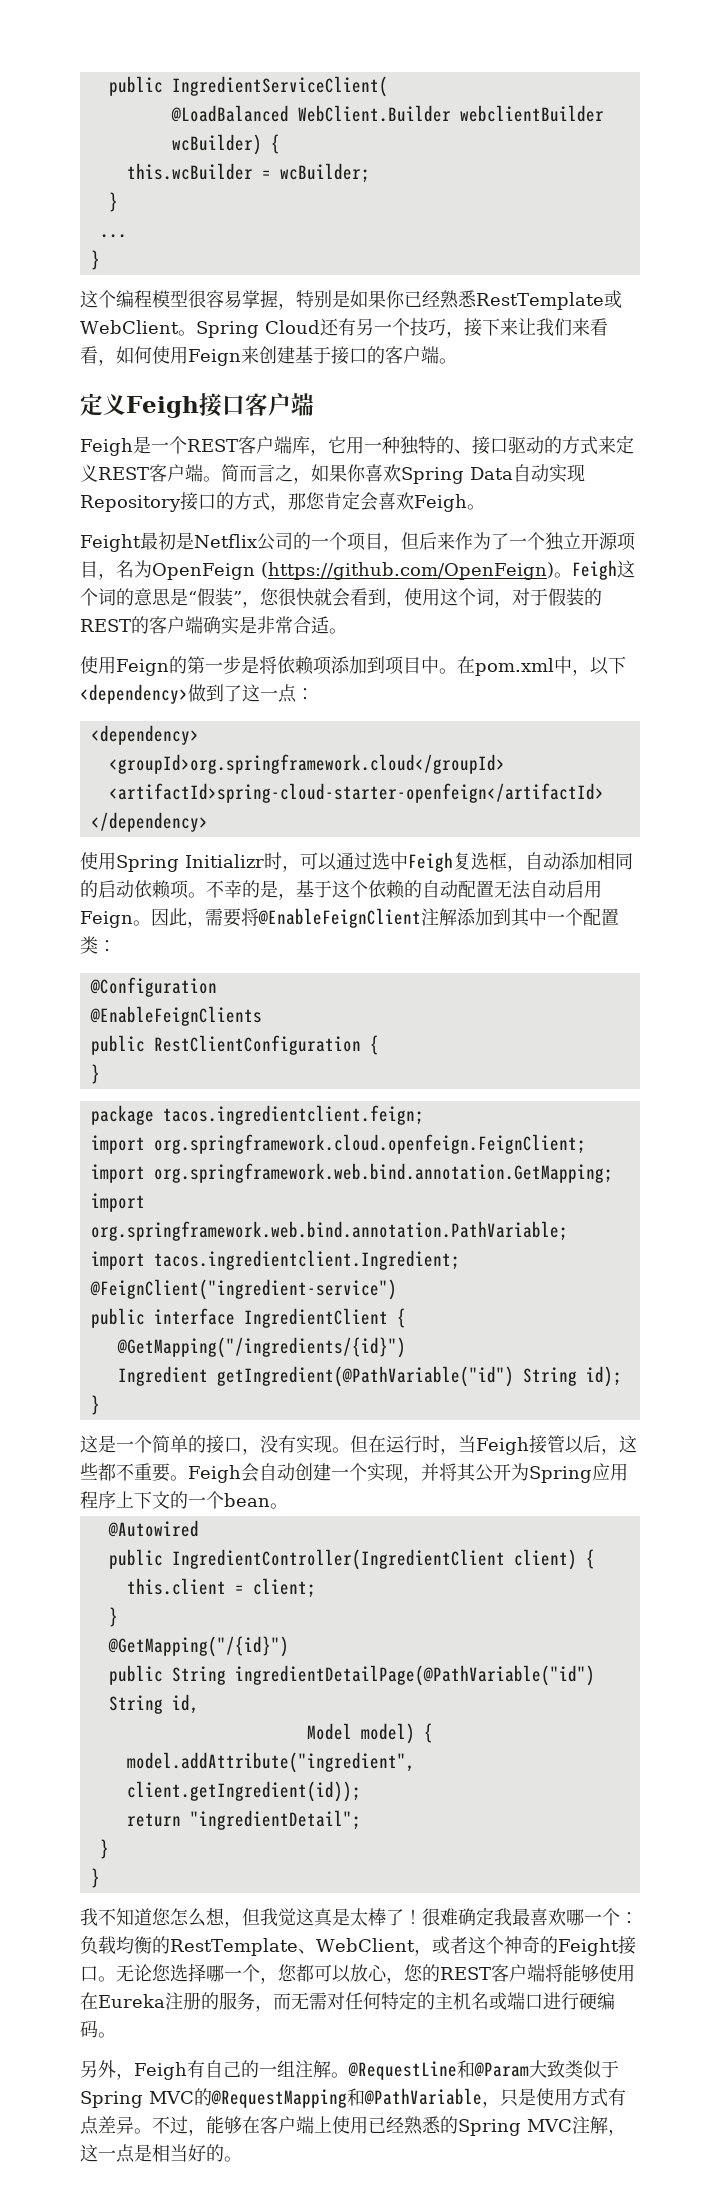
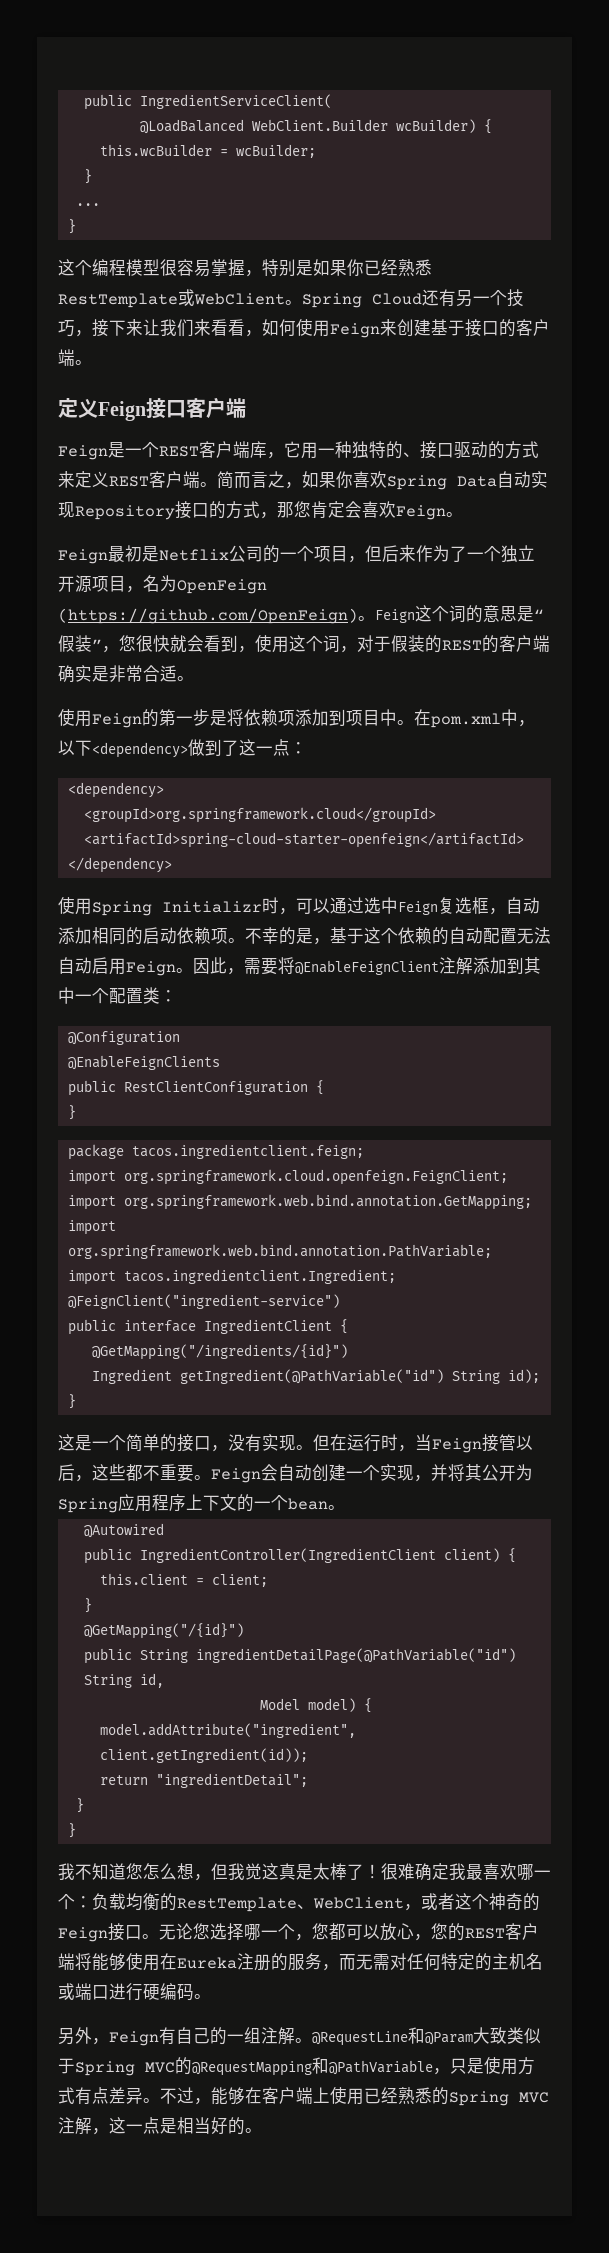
[459,105,604,122] webclientBuilder -> (388, 125) none
[126,396,199,418] Feigh -> [98,401,146,421] Feign
[80,438,133,456] Feigh -> [58,445,108,460] Feign
[414,494,485,512] [80,534,141,552] Feigh。 // Feight -> [396,505,463,520] [58,549,108,564] Feign。 // Feign
[571,560,617,580] Feigh -> [375,609,415,623] Feign
[408,852,453,872] Feigh -> [398,901,438,915] Feign
[476,1437,529,1455] Feigh -> [432,1438,482,1453] Feign
[188,1465,241,1483] Feigh -> [211,1468,261,1483] Feign
[557,1938,619,1956] Feight -> [58,1927,108,1942] Feign
[134,2062,187,2080] Feigh -> [109,2031,159,2046] Feign

